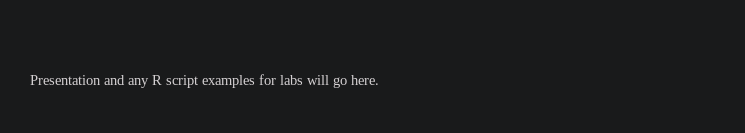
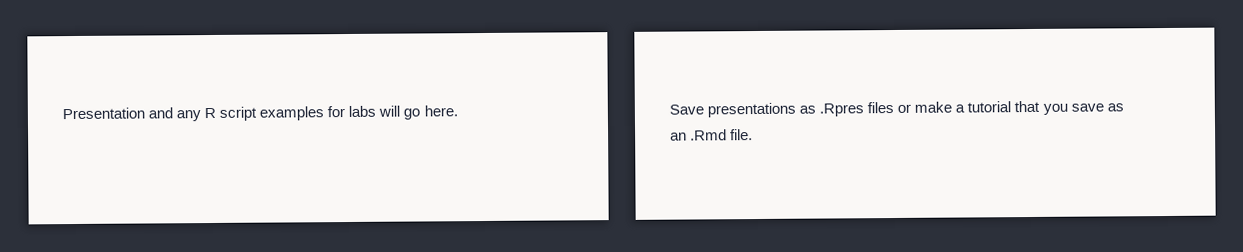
(379, 80) none -> [669,100,1124,118] [670,129,754,141] // Save presentations as .Rpres files or make a tutorial that you save as an .Rmd file.

